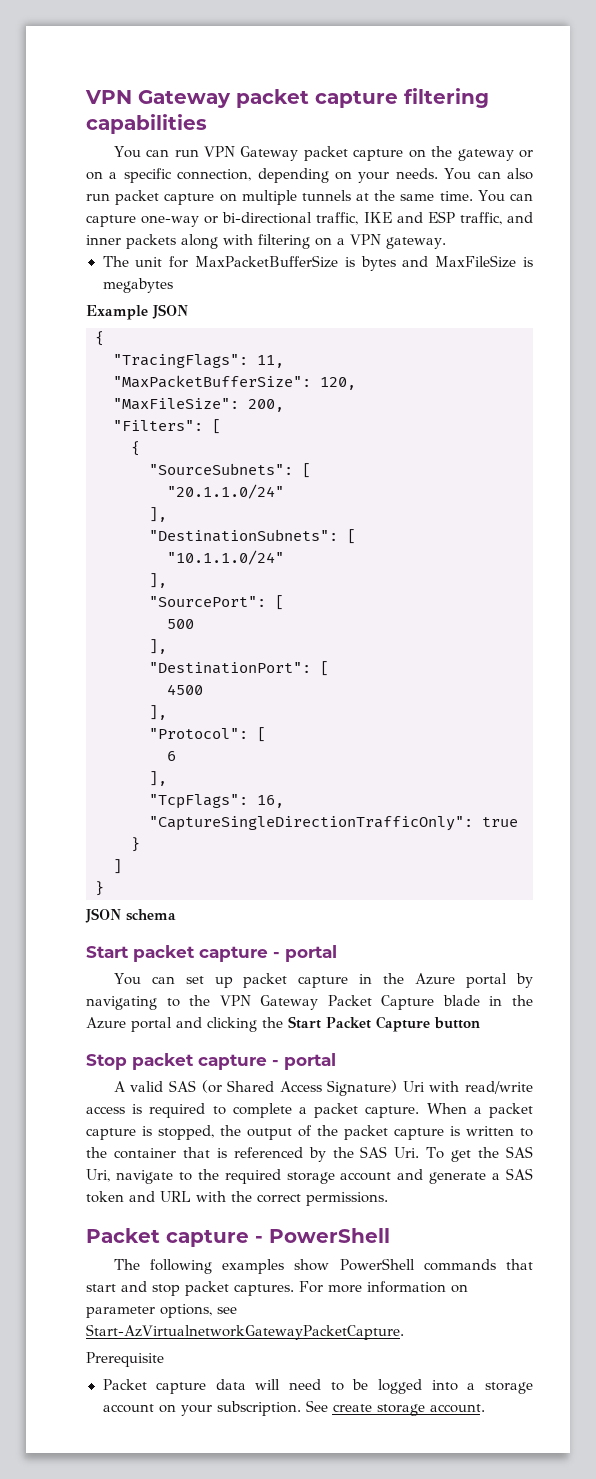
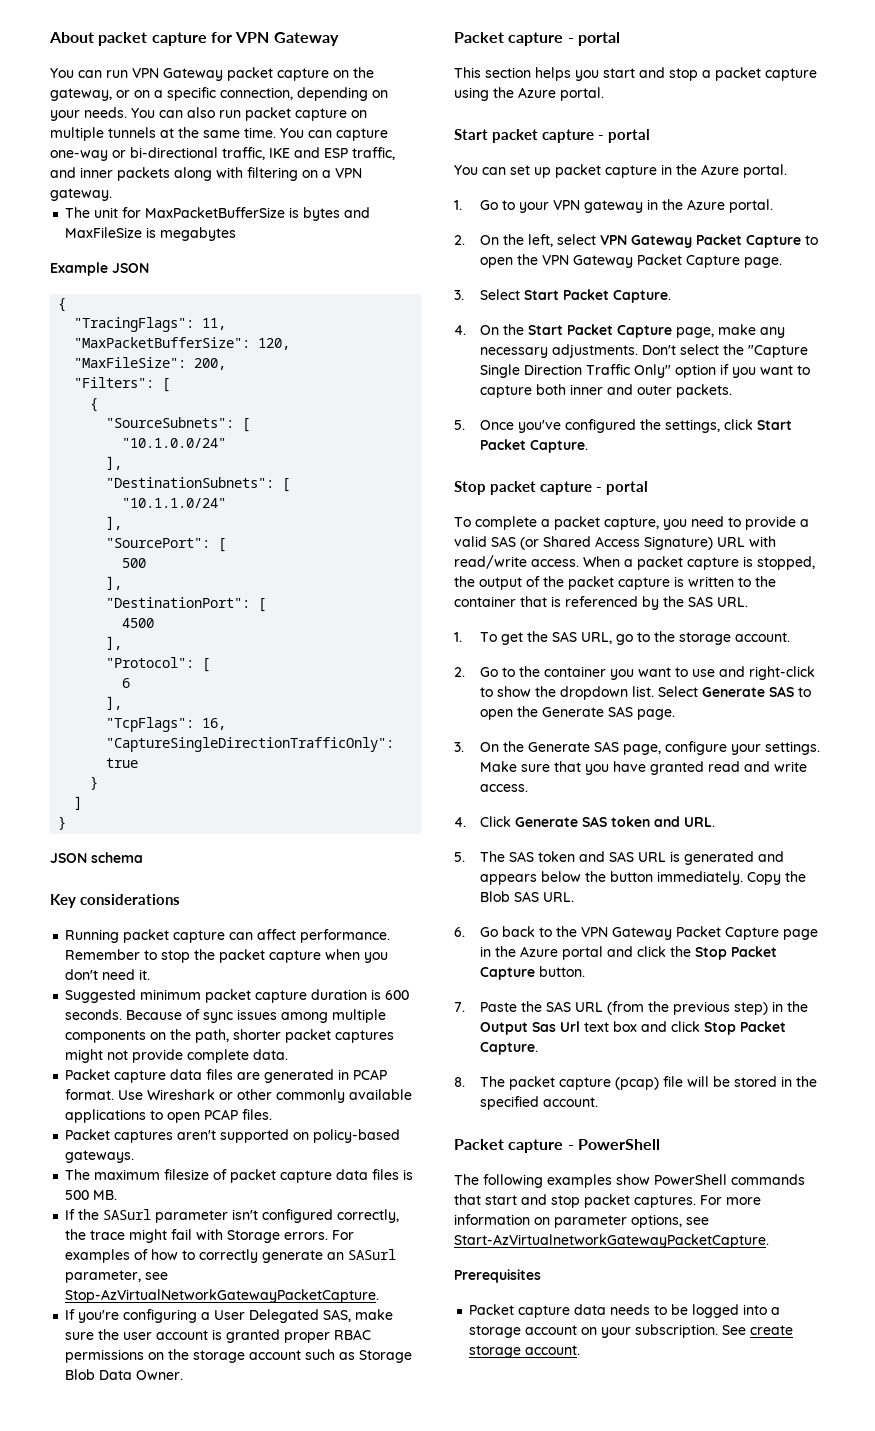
[85,88,489,108] [86,114,207,134] VPN Gateway packet capture filtering capabilities -> [49,32,339,46] About packet capture for VPN Gateway
[457,149,514,161] gateway -> [50,88,112,101] gateway,
[167,484,284,499] "20.1.1.0/24" -> [122,438,227,448] "10.1.0.0/24"
(176, 915) none -> [50,894,181,908] [65,929,391,943] [65,949,389,963] [65,969,151,980] [65,989,410,1003] [65,1009,387,1023] [65,1029,395,1043] [65,1049,289,1063] [65,1069,388,1083] [65,1089,413,1103] [65,1109,273,1123] [65,1129,401,1143] [65,1150,135,1163] [65,1169,414,1183] [65,1190,118,1200] [65,1209,400,1223] [65,1229,355,1243] [65,1249,397,1263] [65,1270,169,1283] [65,1289,380,1303] [65,1309,394,1323] [65,1329,372,1343] [65,1349,413,1363] [65,1369,184,1380] [454,32,620,46] [454,67,817,81] [454,87,604,101] // Key considerations // Running packet capture can affect performance. Remember to stop the packet capture when you don't need it. // Suggested minimum packet capture duration is 600 seconds. Because of sync issues among multiple components on the path, shorter packet captures might not provide complete data. // Packet capture data files are generated in PCAP format. Use Wireshark or other commonly available applications to open PCAP files. // Packet captures aren't supported on policy-based gateways. // The maximum filesize of packet capture data files is 500 MB. // If the SASurl parameter isn't configured correctly, the trace might fail with Storage errors. For examples of how to correctly generate an SASurl parameter, see Stop-AzVirtualNetworkGatewayPacketCapture. // If you're configuring a User Delegated SAS, make sure the user account is granted proper RBAC permissions on the storage account such as Storage Blob Data Owner. // Packet capture - portal // This section helps you start and stop a packet capture using the Azure portal.
[466,973,533,988] [86,995,533,1010] [86,1016,480,1032] portal by navigating to the VPN Gateway Packet Capture blade in the Azure portal and clicking the Start Packet Capture button -> [743,164,787,178] [454,199,773,213] [454,234,818,248] [479,254,782,268] [454,289,671,303] [454,324,785,338] [479,344,808,358] [479,364,810,378] [479,384,732,398] [454,419,792,433] [479,439,588,453] portal. // 1. Go to your VPN gateway in the Azure portal. // 2. On the left, select VPN Gateway Packet Capture to open the VPN Gateway Packet Capture page. // 3. Select Start Packet Capture. // 4. On the Start Packet Capture page, make any necessary adjustments. Don't select the "Capture Single Direction Traffic Only" option if you want to capture both inner and outer packets. // 5. Once you've configured the settings, click Start Packet Capture.
[113,1081,125,1092] A -> [454,516,809,530] To complete a packet capture, you need to provide a
[402,1081,425,1092] Uri -> [717,537,745,547] URL
[86,1103,420,1118] access is required to complete a packet capture. -> [531,559,579,567] access.
[394,1147,420,1158] Uri. -> [717,597,748,607] [454,632,462,642] URL. // 1.
[86,1168,533,1184] [86,1191,388,1206] Uri, navigate to the required storage account and generate a SAS token and URL with the correct permissions. -> [580,631,790,645] [454,666,815,680] [479,686,811,700] [479,706,675,720] [454,741,820,755] [479,761,807,775] [479,784,528,792] [454,816,715,827] [454,851,784,865] [479,871,806,885] [479,891,574,902] [454,926,818,940] [479,946,777,960] [479,966,585,980] [454,1001,808,1015] [479,1021,786,1035] [479,1042,538,1055] [454,1076,817,1090] [479,1096,598,1110] URL, go to the storage account. // 2. Go to the container you want to use and right-click to show the dropdown list. Select Generate SAS to open the Generate SAS page. // 3. On the Generate SAS page, configure your settings. Make sure that you have granted read and write access. // 4. Click Generate SAS token and URL. // 5. The SAS token and SAS URL is generated and appears below the button immediately. Copy the Blob SAS URL. // 6. Go back to the VPN Gateway Packet Capture page in the Azure portal and click the Stop Packet Capture button. // 7. Paste the SAS URL (from the previous step) in the Output Sas Url text box and click Stop Packet Capture. // 8. The packet capture (pcap) file will be stored in the specified account.
[86,1352,164,1367] [102,1379,322,1394] Prerequisite // Packet capture data will need -> [454,1269,541,1283] [469,1304,651,1318] Prerequisites // Packet capture data needs

